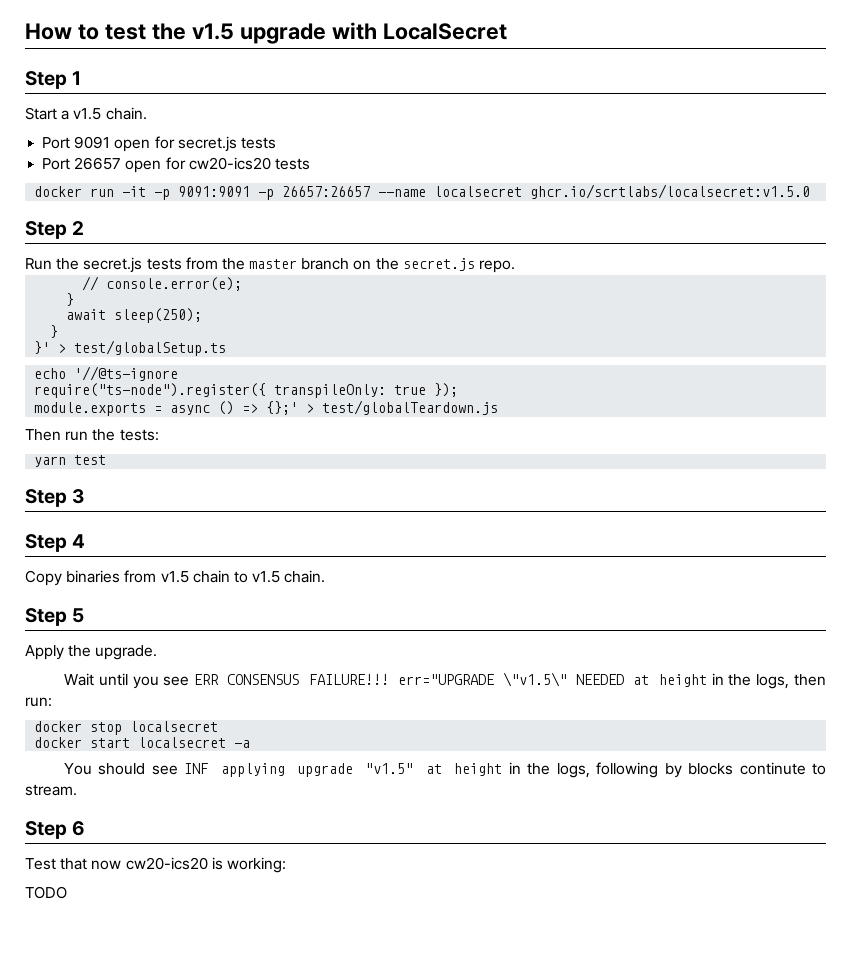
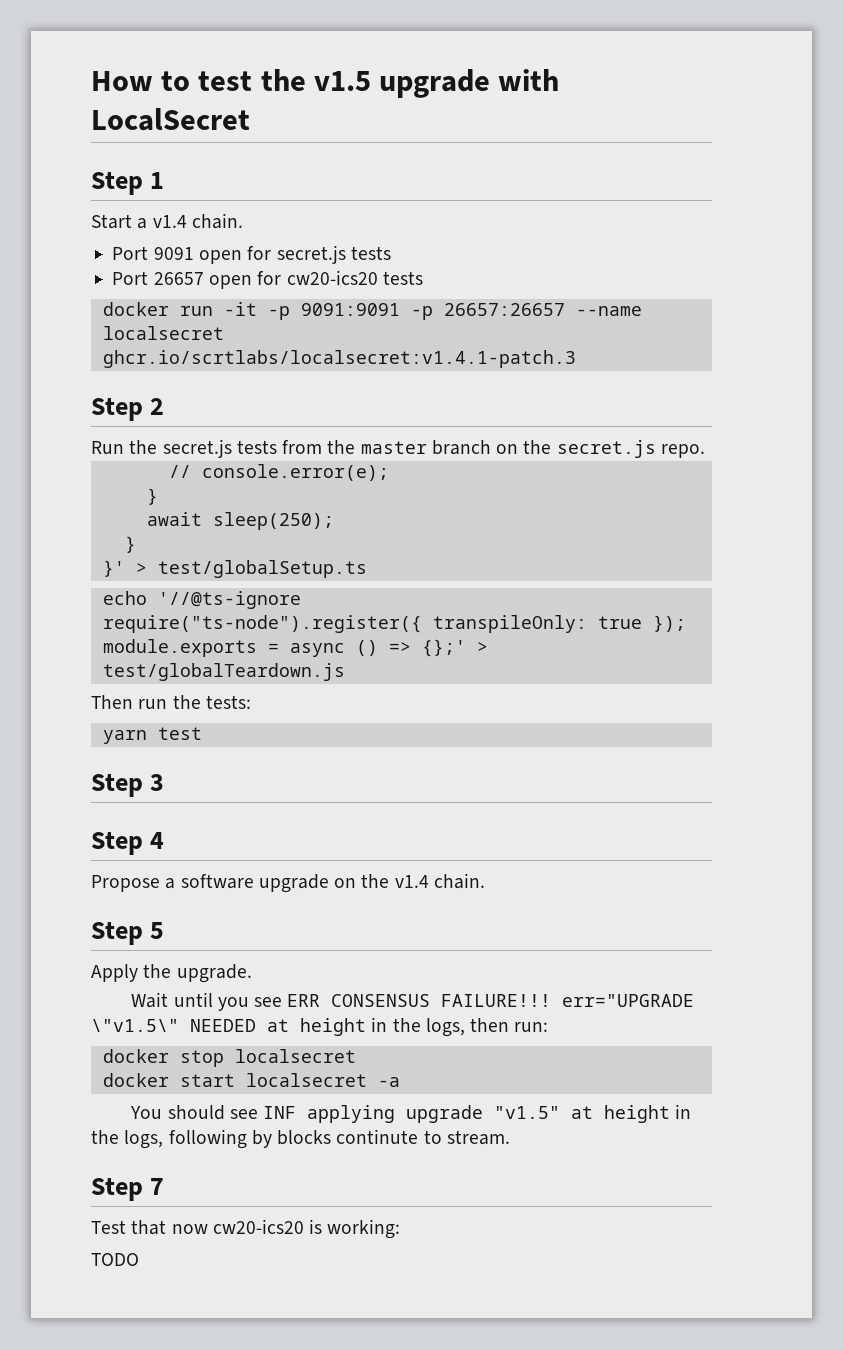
[73,108,102,120] v1.5 -> [152,215,187,228] v1.4
[530,184,811,199] ghcr.io/scrtlabs/localsecret:v1.5.0 -> [102,350,576,368] ghcr.io/scrtlabs/localsecret:v1.4.1-patch.3
[25,570,281,586] Copy binaries from v1.5 chain to v1.5 -> [91,874,429,893] Propose a software upgrade on the v1.4
[72,821,86,836] 6 -> [150,1178,165,1195] 7

